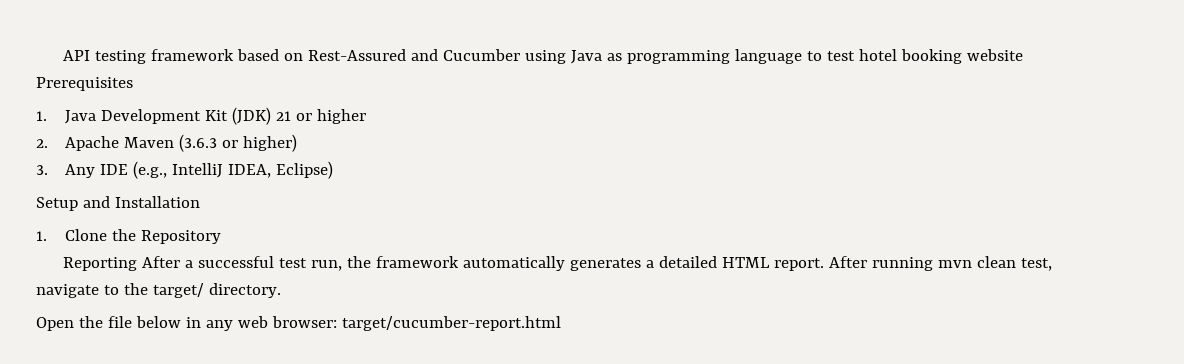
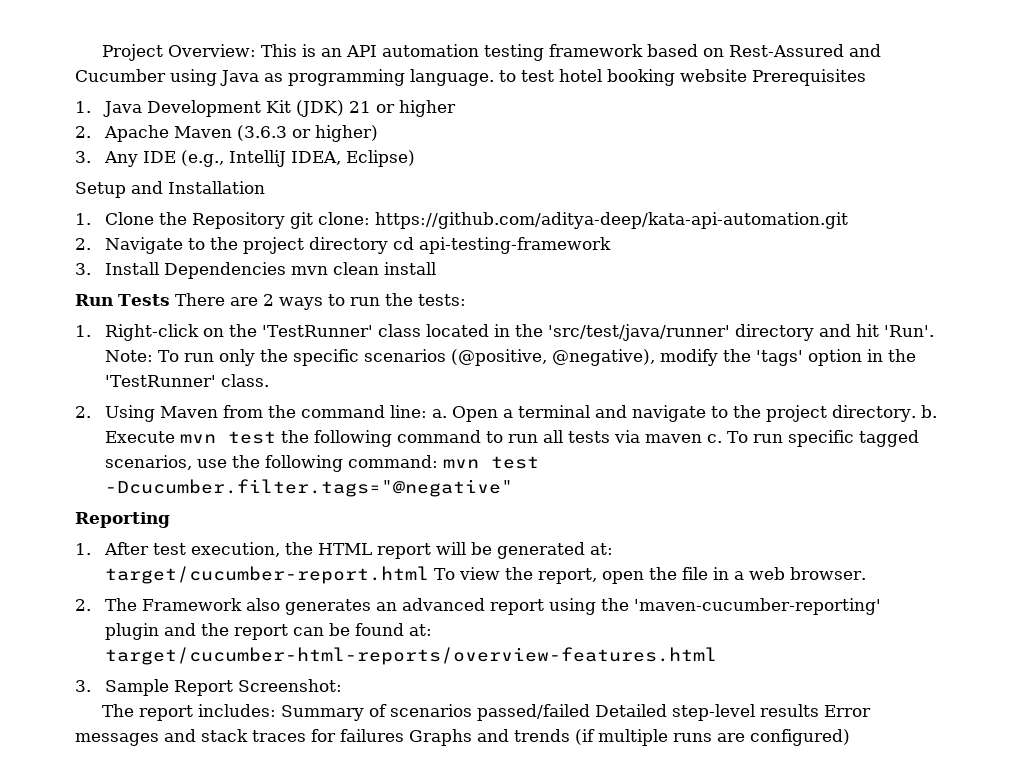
[63,50,91,61] API -> [101,44,479,61] Project Overview: This is an API automation
[734,49,802,64] language -> [410,69,494,86] language.
[63,256,1052,271] // Reporting After a successful test run, the framework automatically generates a detailed HTML report. After running mvn clean test, -> [290,212,849,229] [75,237,612,254] [75,262,437,279] [75,293,466,310] [75,324,935,341] [105,349,917,366] [105,374,270,387] [75,405,628,422] git clone: https://github.com/aditya-deep/kata-api-automation.git // 2. Navigate to the project directory cd api-testing-framework // 3. Install Dependencies mvn clean install // Run Tests There are 2 ways to run the tests: // 1. Right-click on the 'TestRunner' class located in the 'src/test/java/runner' directory and hit 'Run'. Note: To run only the specific scenarios (@positive, @negative), modify the 'tags' option in the 'TestRunner' class. // 2. Using Maven from the command line: a. Open a terminal and
[152,283,204,298] target/ -> [766,405,828,422] project
[36,316,561,331] // Open the file below in any web browser: target/cucumber-report.html -> [921,405,938,418] [105,430,920,447] [105,455,540,472] [105,479,514,497] [75,512,170,528] [75,542,614,559] [105,566,867,584] [75,598,882,615] [105,623,433,640] [105,647,718,665] [75,679,343,696] [101,704,871,721] [75,729,850,746] b. Execute mvn test the following command to run all tests via maven c. To run specific tagged scenarios, use the following command: mvn test -Dcucumber.filter.tags="@negative" // Reporting // 1. After test execution, the HTML report will be generated at: target/cucumber-report.html To view the report, open the file in a web browser. // 2. The Framework also generates an advanced report using the 'maven-cucumber-reporting' plugin and the report can be found at: target/cucumber-html-reports/overview-features.html // 3. Sample Report Screenshot: // The report includes: Summary of scenarios passed/failed Detailed step-level results Error messages and stack traces for failures Graphs and trends (if multiple runs are configured)

